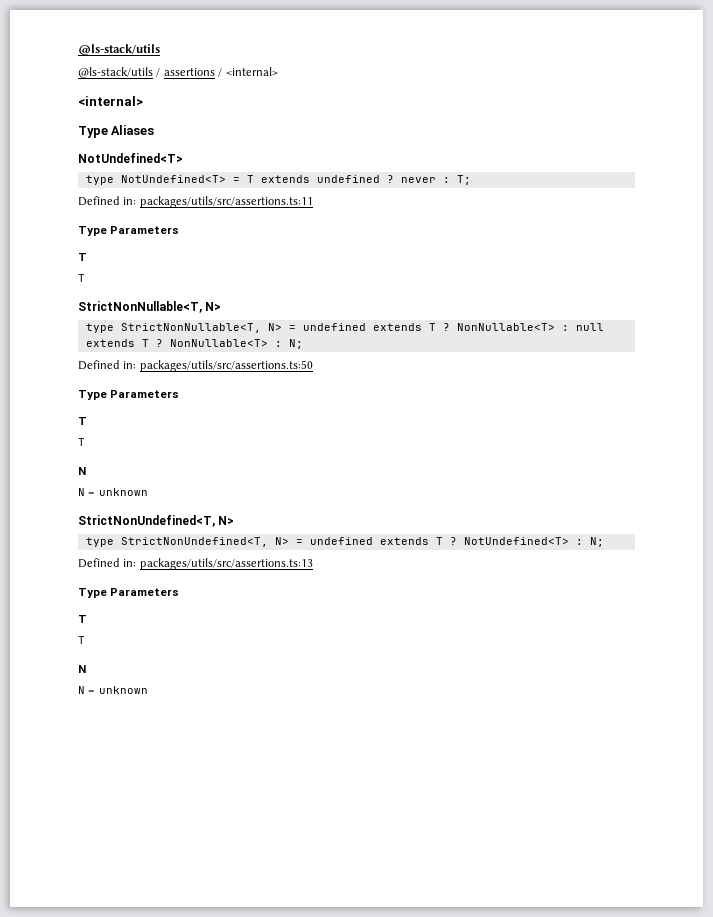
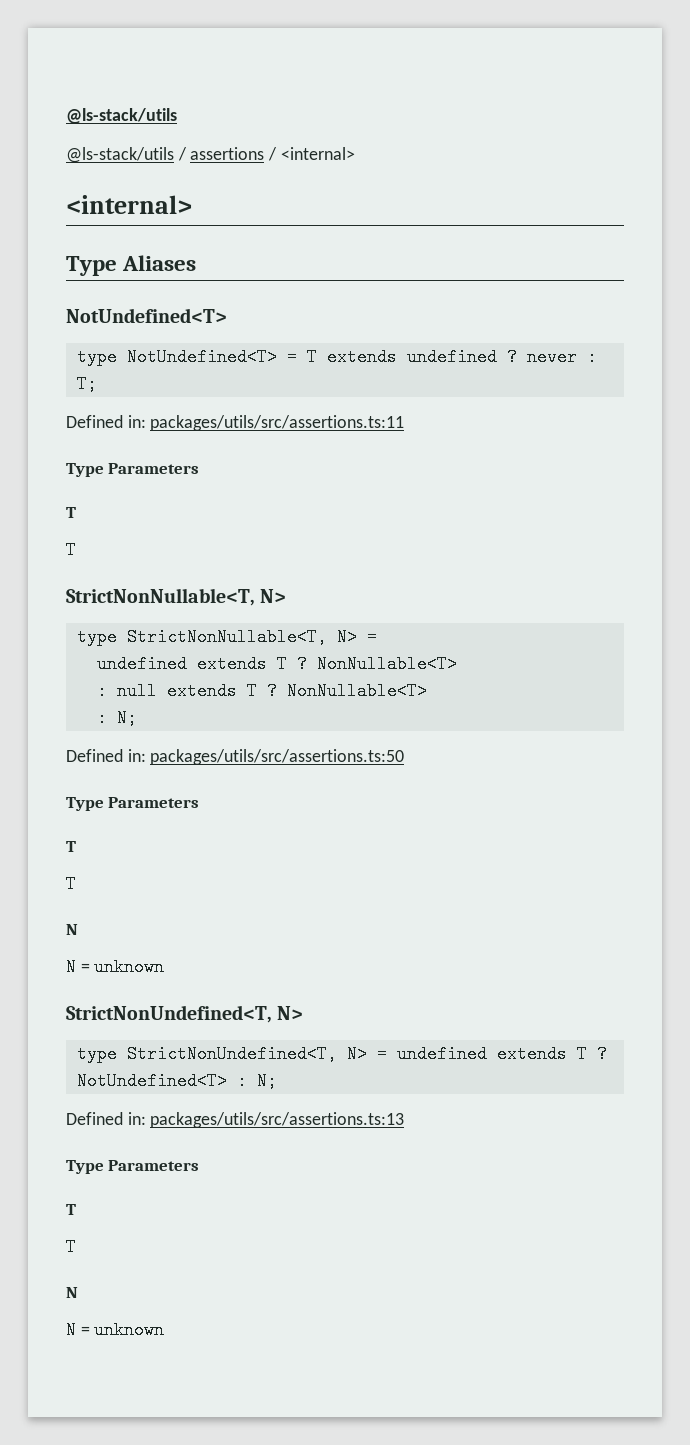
(296, 328) none -> (377, 637) //
(555, 327) none -> (457, 664) //
(268, 343) none -> (427, 691) //

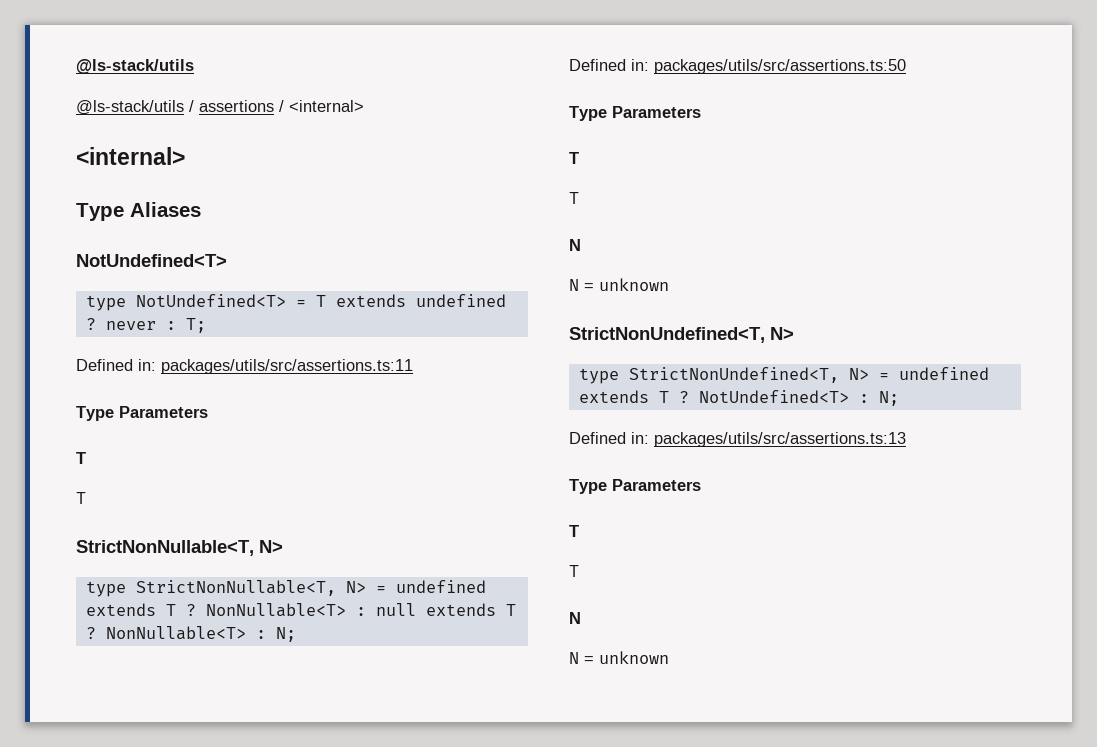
(377, 637) // -> (386, 589) none
(457, 664) // -> (346, 610) none
(427, 691) // -> (246, 633) none

